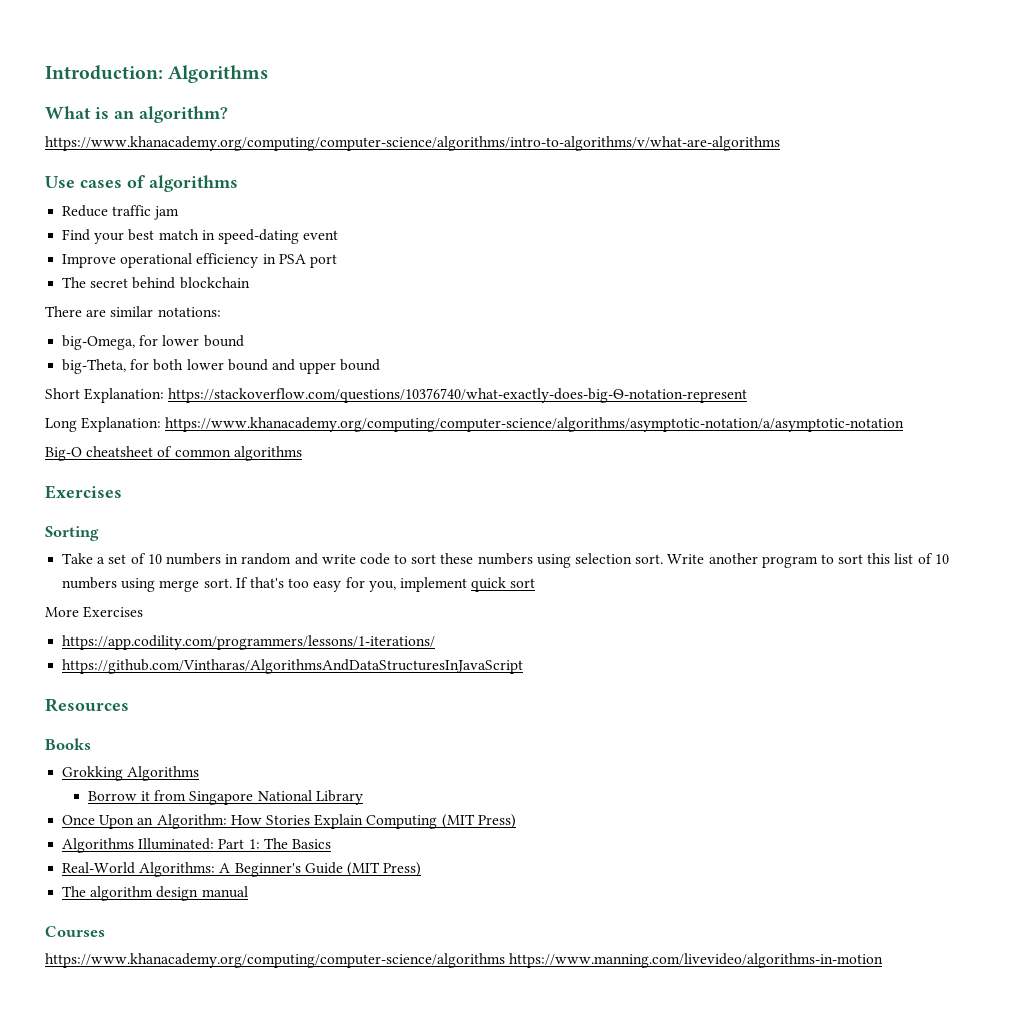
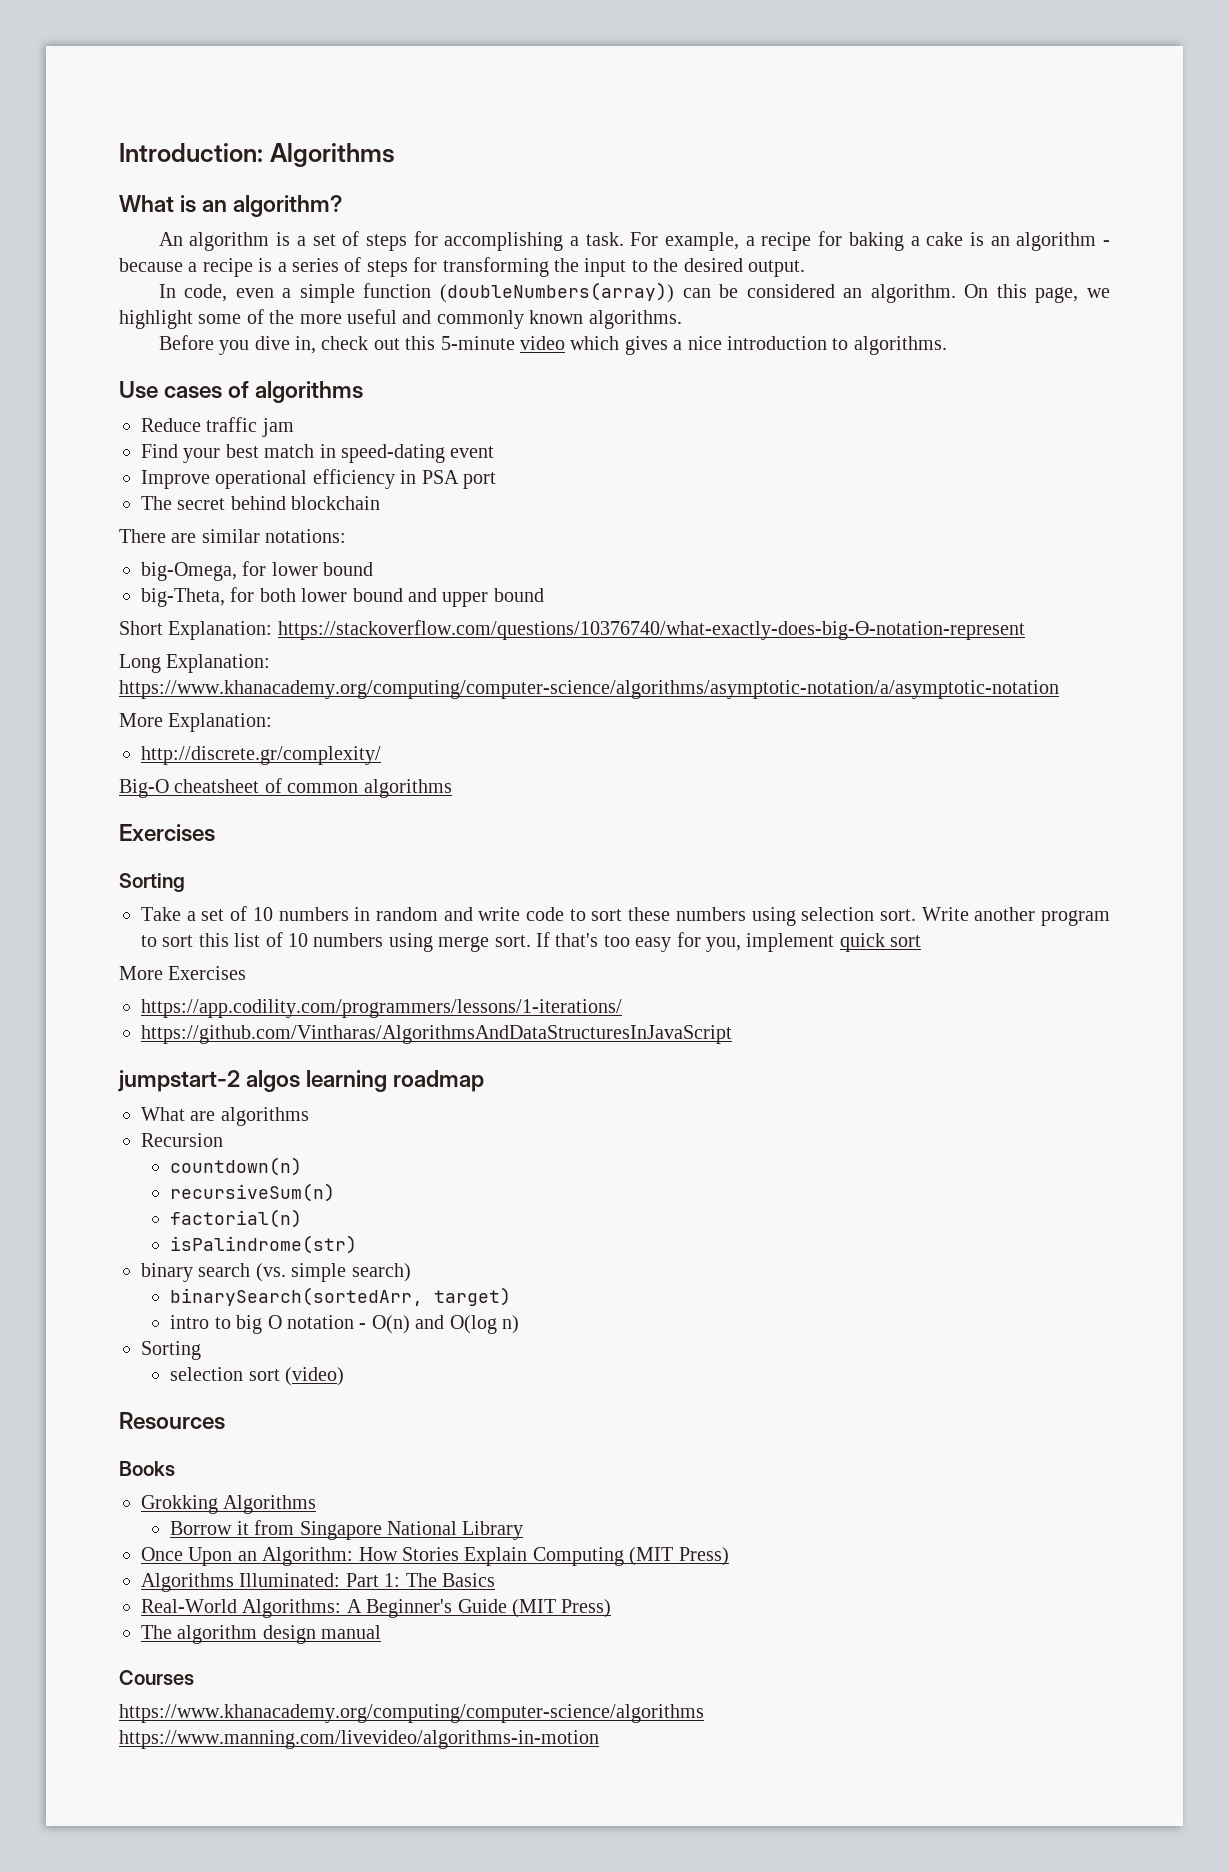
[45,136,780,151] https://www.khanacademy.org/computing/computer-science/algorithms/intro-to-algorithms/v/what-are-algorithms -> [158,231,1110,251] [119,257,805,277] [158,282,1110,303] [119,309,682,329] [158,335,947,355] An algorithm is a set of steps for accomplishing a task. For example, a recipe for baking a cake is an algorithm - because a recipe is a series of steps for transforming the input to the desired output. // In code, even a simple function (doubleNumbers(array)) can be considered an algorithm. On this page, we highlight some of the more useful and commonly known algorithms. // Before you dive in, check out this 5-minute video which gives a nice introduction to algorithms.
(905, 424) none -> [119,713,273,732] [141,746,381,765] // More Explanation: // http://discrete.gr/complexity/
(524, 666) none -> [118,1070,485,1092] [141,1107,309,1126] [141,1133,223,1147] [170,1157,303,1176] [170,1183,336,1202] [170,1209,303,1228] [170,1235,358,1254] [141,1263,411,1282] [170,1287,512,1306] [170,1315,519,1334] [141,1341,201,1360] [170,1367,345,1386] // jumpstart-2 algos learning roadmap // What are algorithms // Recursion // countdown(n) // recursiveSum(n) // factorial(n) // isPalindrome(str) // binary search (vs. simple search) // binarySearch(sortedArr, target) // intro to big O notation - O(n) and O(log n) // Sorting // selection sort (video)

